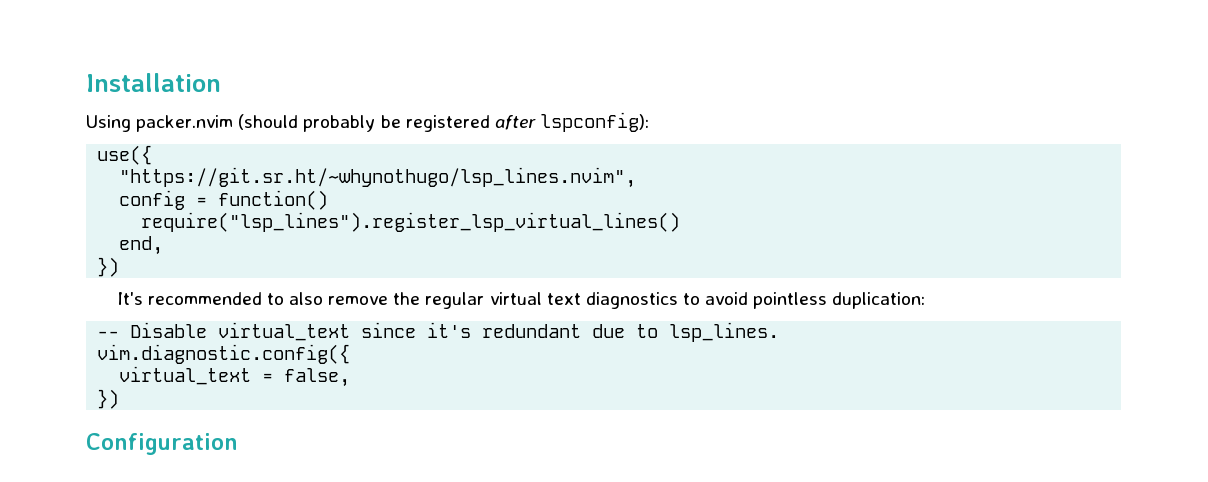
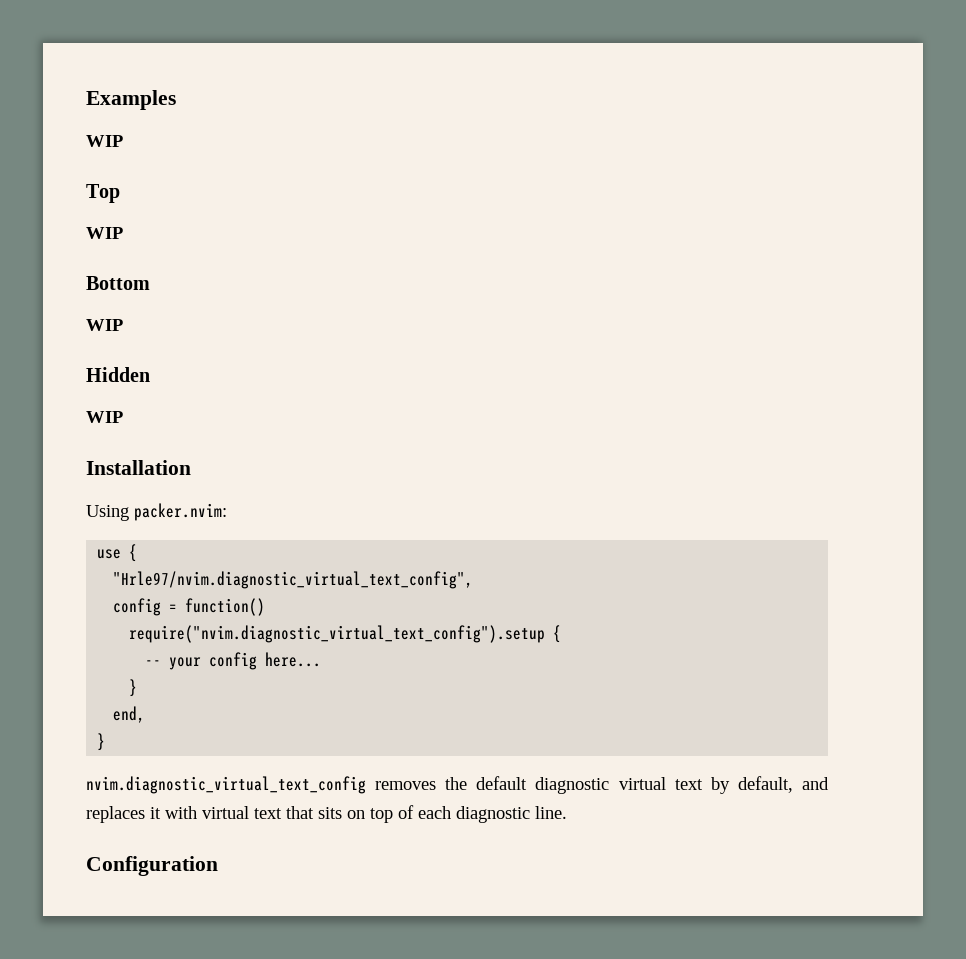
[86,73,221,92] [86,112,649,132] [97,145,153,165] [119,167,637,188] [119,190,329,210] [141,212,681,232] [119,236,164,255] [97,257,120,277] [116,292,926,309] [97,322,780,342] [97,344,351,364] [119,366,351,387] [97,389,120,409] Installation // Using packer.nvim (should probably be registered after lspconfig): // use({ // "https://git.sr.ht/~whynothugo/lsp_lines.nvim", // config = function() // require("lsp_lines").register_lsp_virtual_lines() // end, // }) // It's recommended to also remove the regular virtual text diagnostics to avoid pointless duplication: // -- Disable virtual_text since it's redundant due to lsp_lines. // vim.diagnostic.config({ // virtual_text = false, // }) -> [86,90,176,110] [86,135,123,147] [86,184,120,203] [86,227,123,239] [86,276,150,290] [86,319,123,331] [86,367,150,382] [86,411,123,423] [86,460,191,475] [86,503,227,521] [97,544,138,562] [113,571,474,589] [113,598,266,616] [129,625,562,643] [145,652,322,670] [129,679,138,697] [113,706,146,723] [97,733,106,751] [86,776,829,794] [86,805,567,823] Examples // WIP // Top // WIP // Bottom // WIP // Hidden // WIP // Installation // Using packer.nvim: // use { // "Hrle97/nvim.diagnostic_virtual_text_config", // config = function() // require("nvim.diagnostic_virtual_text_config").setup { // -- your config here... // } // end, // } // nvim.diagnostic_virtual_text_config removes the default diagnostic virtual text by default, and replaces it with virtual text that sits on top of each diagnostic line.

